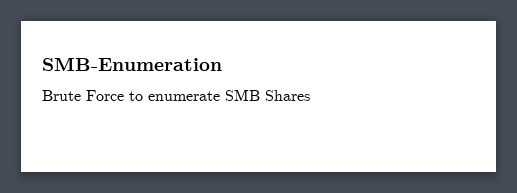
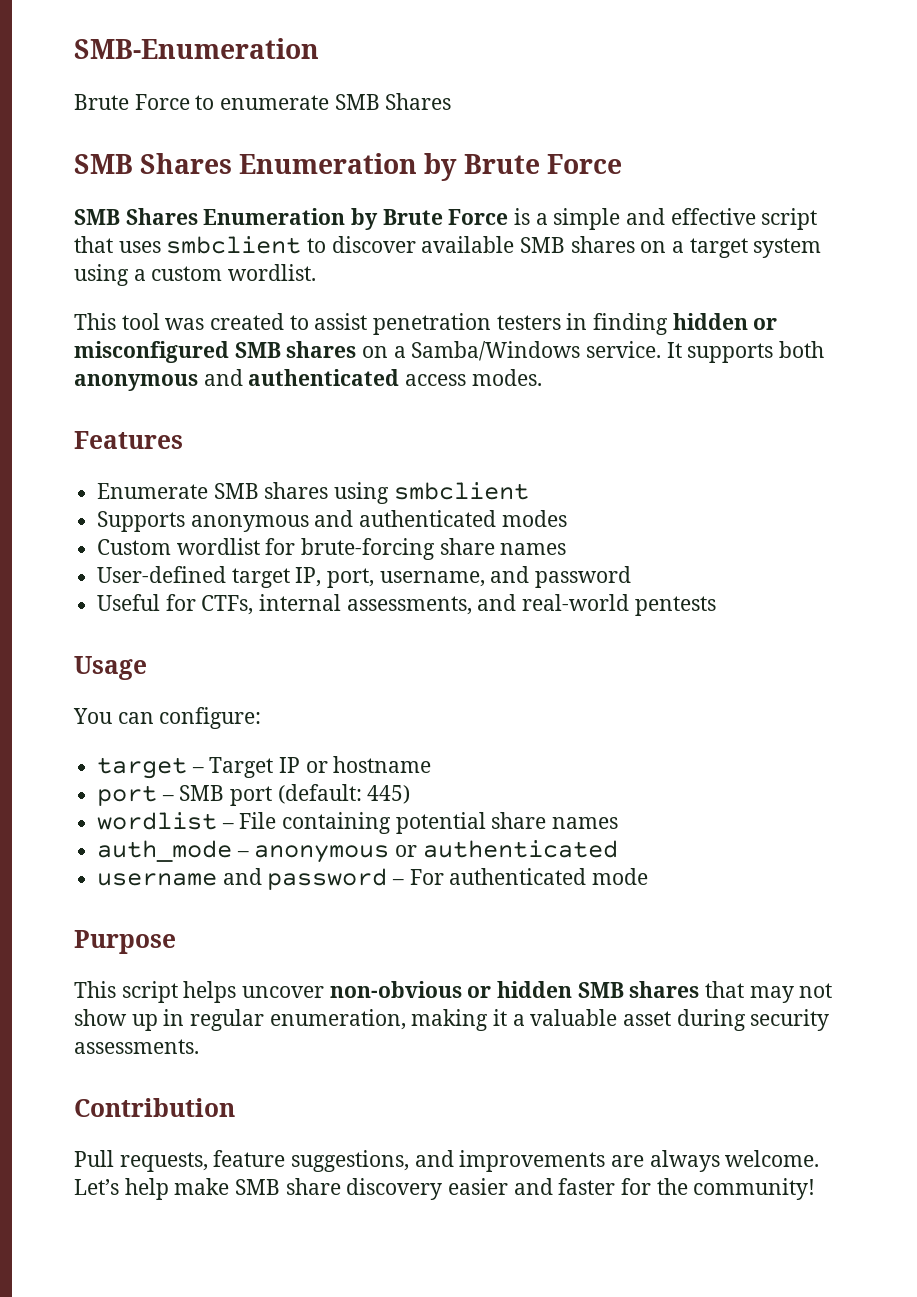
(310, 95) none -> [74,153,622,181] [74,208,818,230] [74,236,822,258] [74,264,317,286] [74,313,778,335] [74,341,825,363] [74,369,542,391] [74,431,183,449] [97,482,529,504] [97,510,567,532] [97,538,567,560] [97,566,632,588] [97,594,716,616] [74,656,147,680] [73,707,262,729] [97,756,432,779] [97,784,411,806] [97,812,619,834] [97,840,618,863] [97,868,649,890] [74,930,176,954] [74,981,833,1003] [74,1009,830,1031] [74,1039,199,1054] [74,1098,235,1117] [74,1150,820,1172] [74,1178,816,1200] // SMB Shares Enumeration by Brute Force // SMB Shares Enumeration by Brute Force is a simple and effective script that uses smbclient to discover available SMB shares on a target system using a custom wordlist. // This tool was created to assist penetration testers in finding hidden or misconfigured SMB shares on a Samba/Windows service. It supports both anonymous and authenticated access modes. // Features // Enumerate SMB shares using smbclient // Supports anonymous and authenticated modes // Custom wordlist for brute-forcing share names // User-defined target IP, port, username, and password // Useful for CTFs, internal assessments, and real-world pentests // Usage // You can configure: // target – Target IP or hostname // port – SMB port (default: 445) // wordlist – File containing potential share names // auth_mode – anonymous or authenticated // username and password – For authenticated mode // Purpose // This script helps uncover non-obvious or hidden SMB shares that may not show up in regular enumeration, making it a valuable asset during security assessments. // Contribution // Pull requests, feature suggestions, and improvements are always welcome. Let’s help make SMB share discovery easier and faster for the community!

